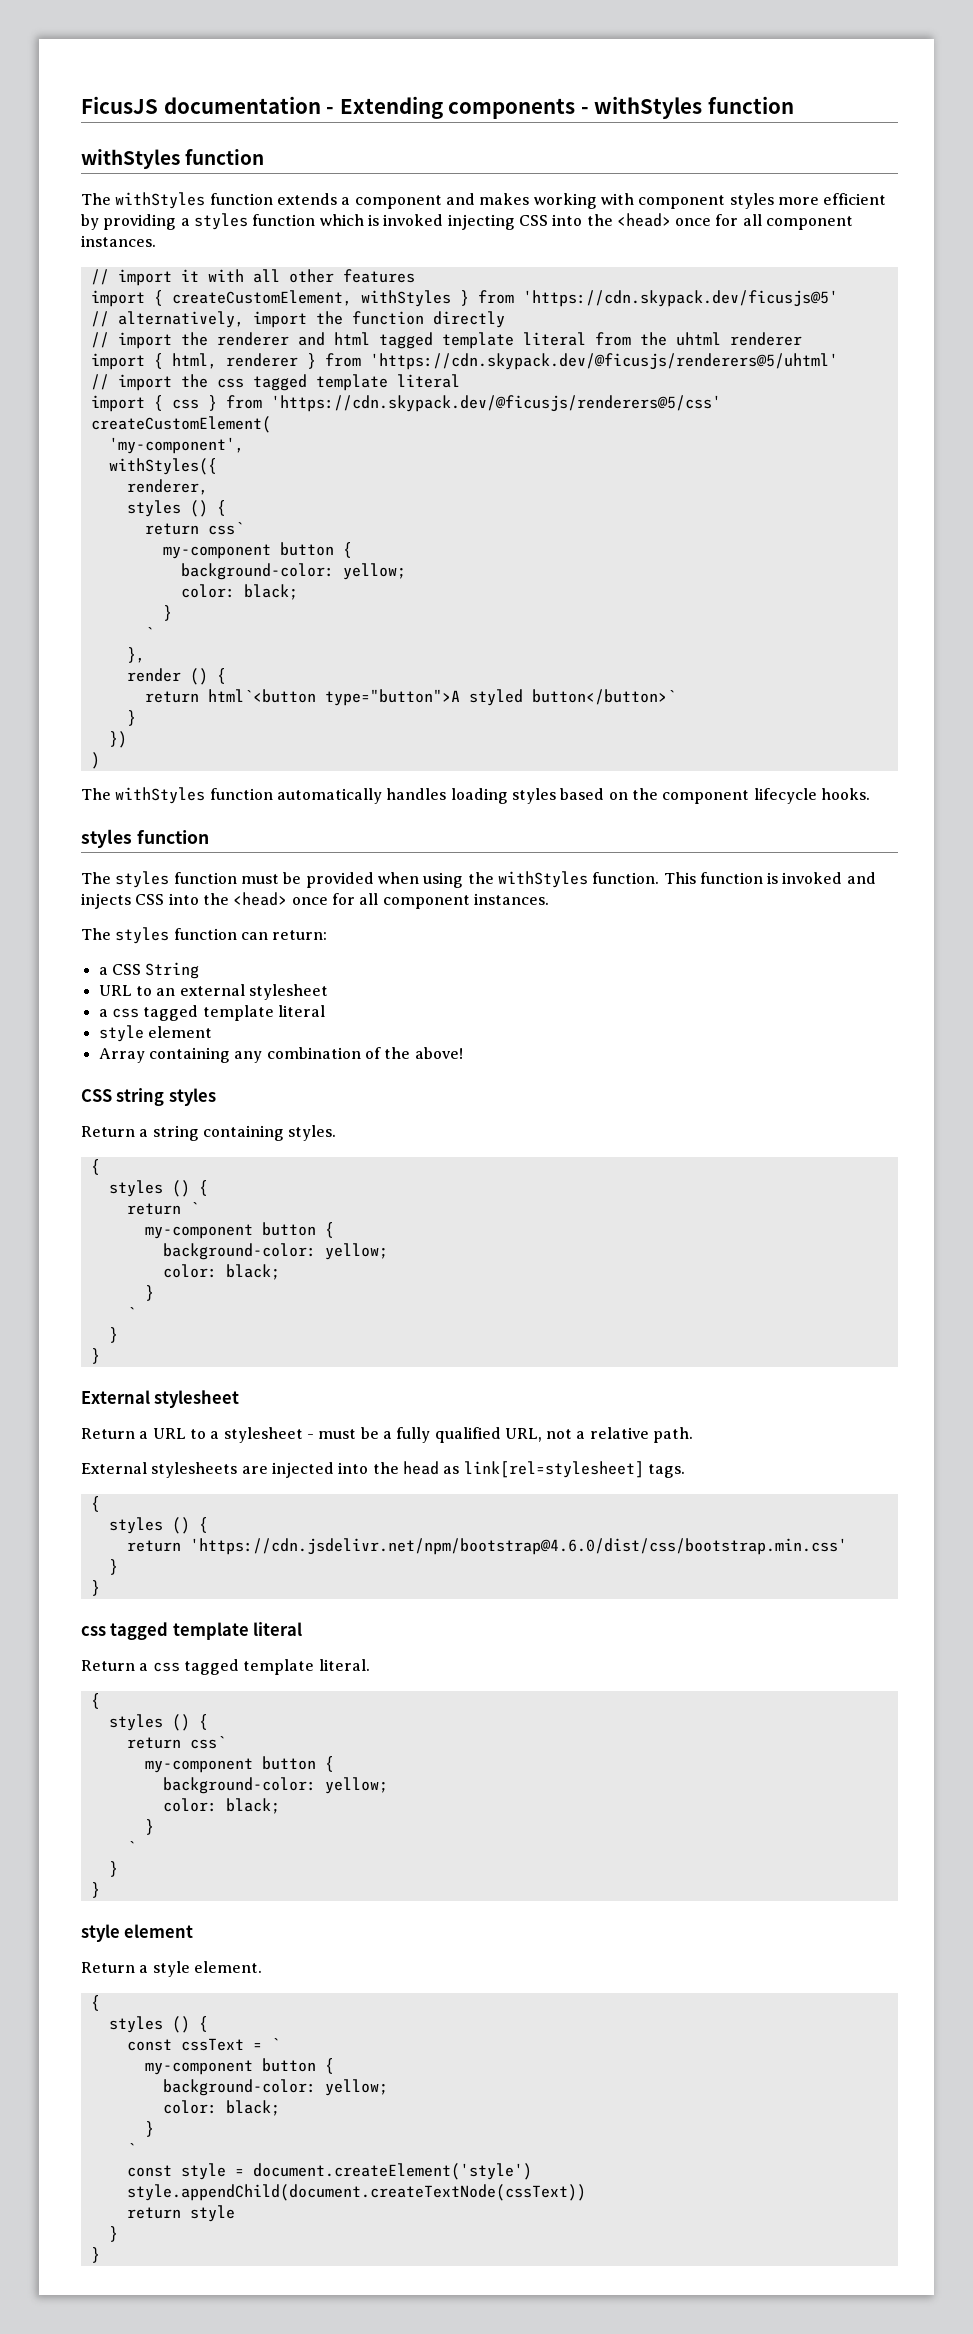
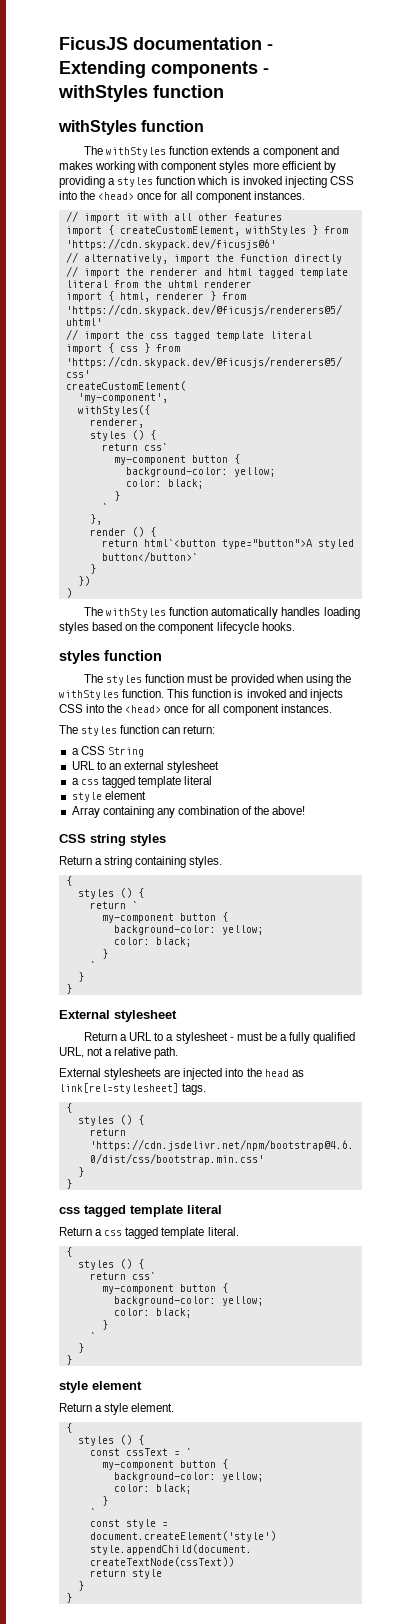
[522,290,838,307] 'https://cdn.skypack.dev/ficusjs@5' -> [65,238,276,250] 'https://cdn.skypack.dev/ficusjs@6'

